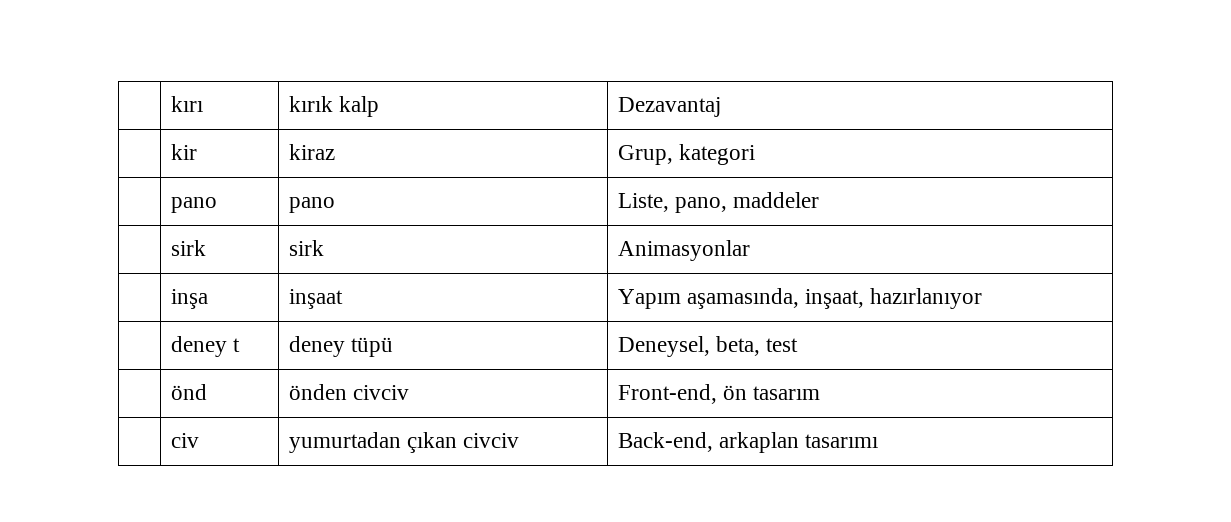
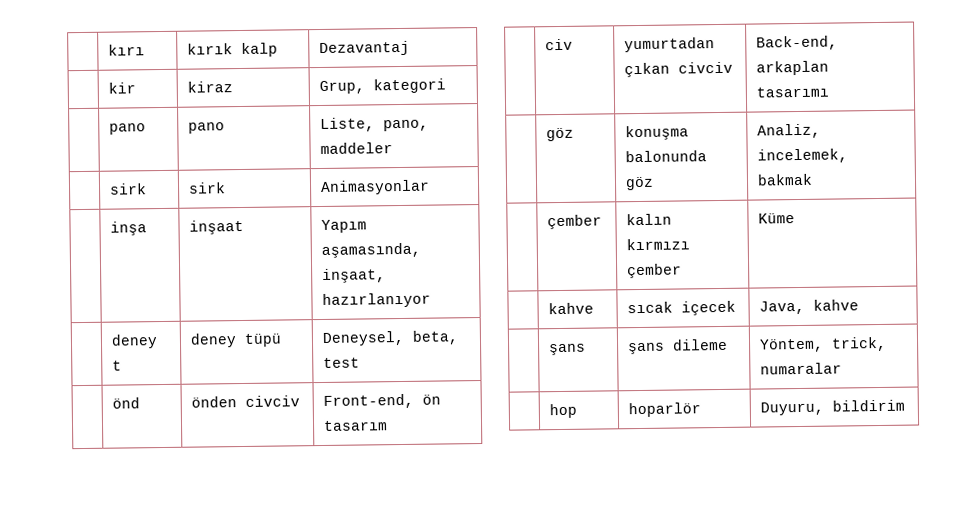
(879, 441) none -> [546,127,575,142] [625,125,690,141] [625,150,708,163] [625,176,655,191] [757,123,822,139] [757,148,849,164] [757,173,814,186] [547,214,603,230] [626,213,673,226] [626,238,691,251] [627,263,683,279] [758,213,796,224] [548,302,595,315] [627,300,737,316] [759,299,860,315] [549,343,587,356] [628,338,729,355] [759,336,888,353] [760,362,843,375] [549,403,578,419] [628,402,702,418] [760,399,906,416] // | göz | konuşma balonunda göz | Analiz, incelemek, bakmak // | çember | kalın kırmızı çember | Küme // | kahve | sıcak içecek | Java, kahve // | şans | şans dileme | Yöntem, trick, numaralar // | hop | hoparlör | Duyuru, bildirim

